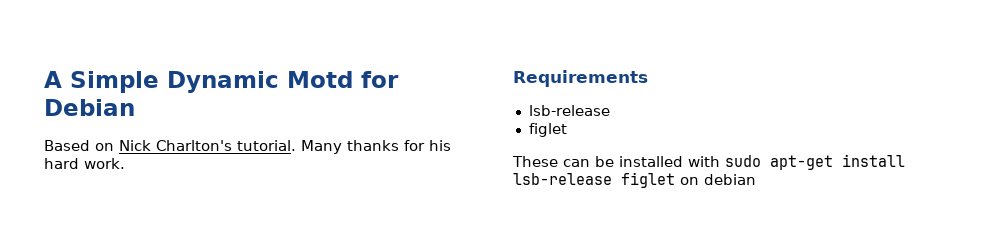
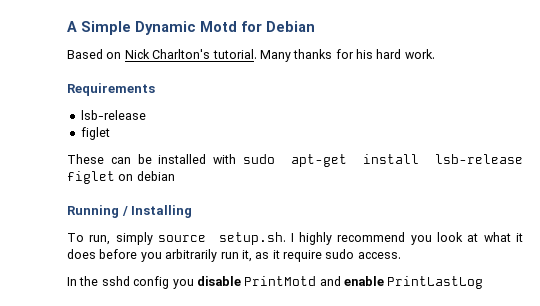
(756, 179) none -> [67,205,193,218] [67,232,523,245] [67,249,401,262] [67,276,484,289] // Running / Installing // To run, simply source setup.sh. I highly recommend you look at what it does before you arbitrarily run it, as it require sudo access. // In the sshd config you disable PrintMotd and enable PrintLastLog

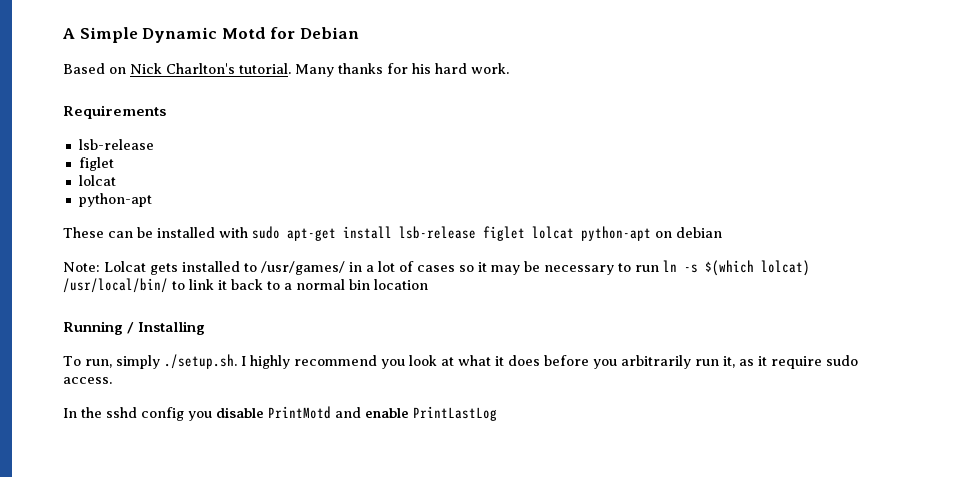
(110, 133) none -> [78,175,116,186] [78,193,152,207] // lolcat // python-apt
(115, 177) none -> [532,226,651,241] lolcat python-apt
(175, 176) none -> [63,260,810,276] [63,278,428,293] // Note: Lolcat gets installed to /usr/games/ in a lot of cases so it may be necessary to run ln -s $(which lolcat) /usr/local/bin/ to link it back to a normal bin location
[157,232,286,245] source setup.sh. -> [163,354,237,369] ./setup.sh.

